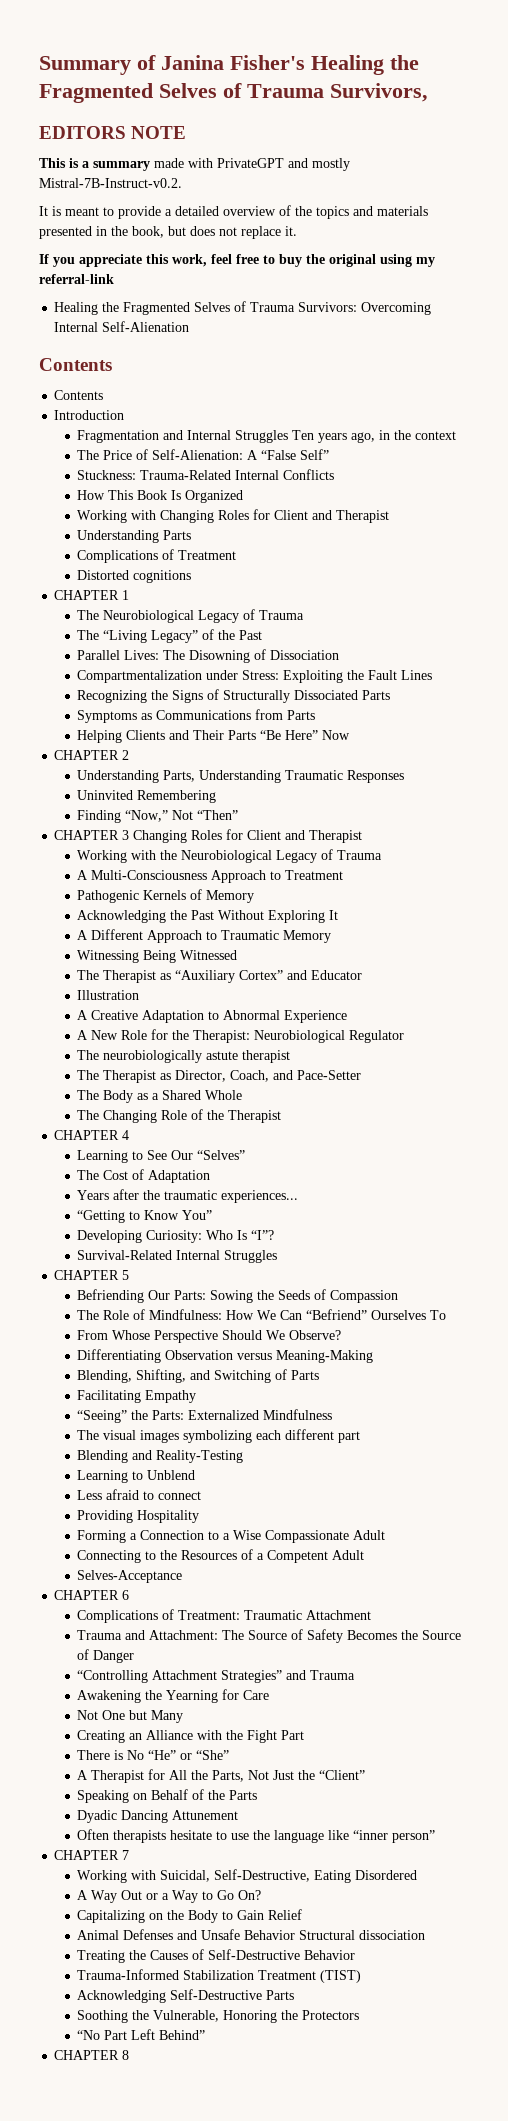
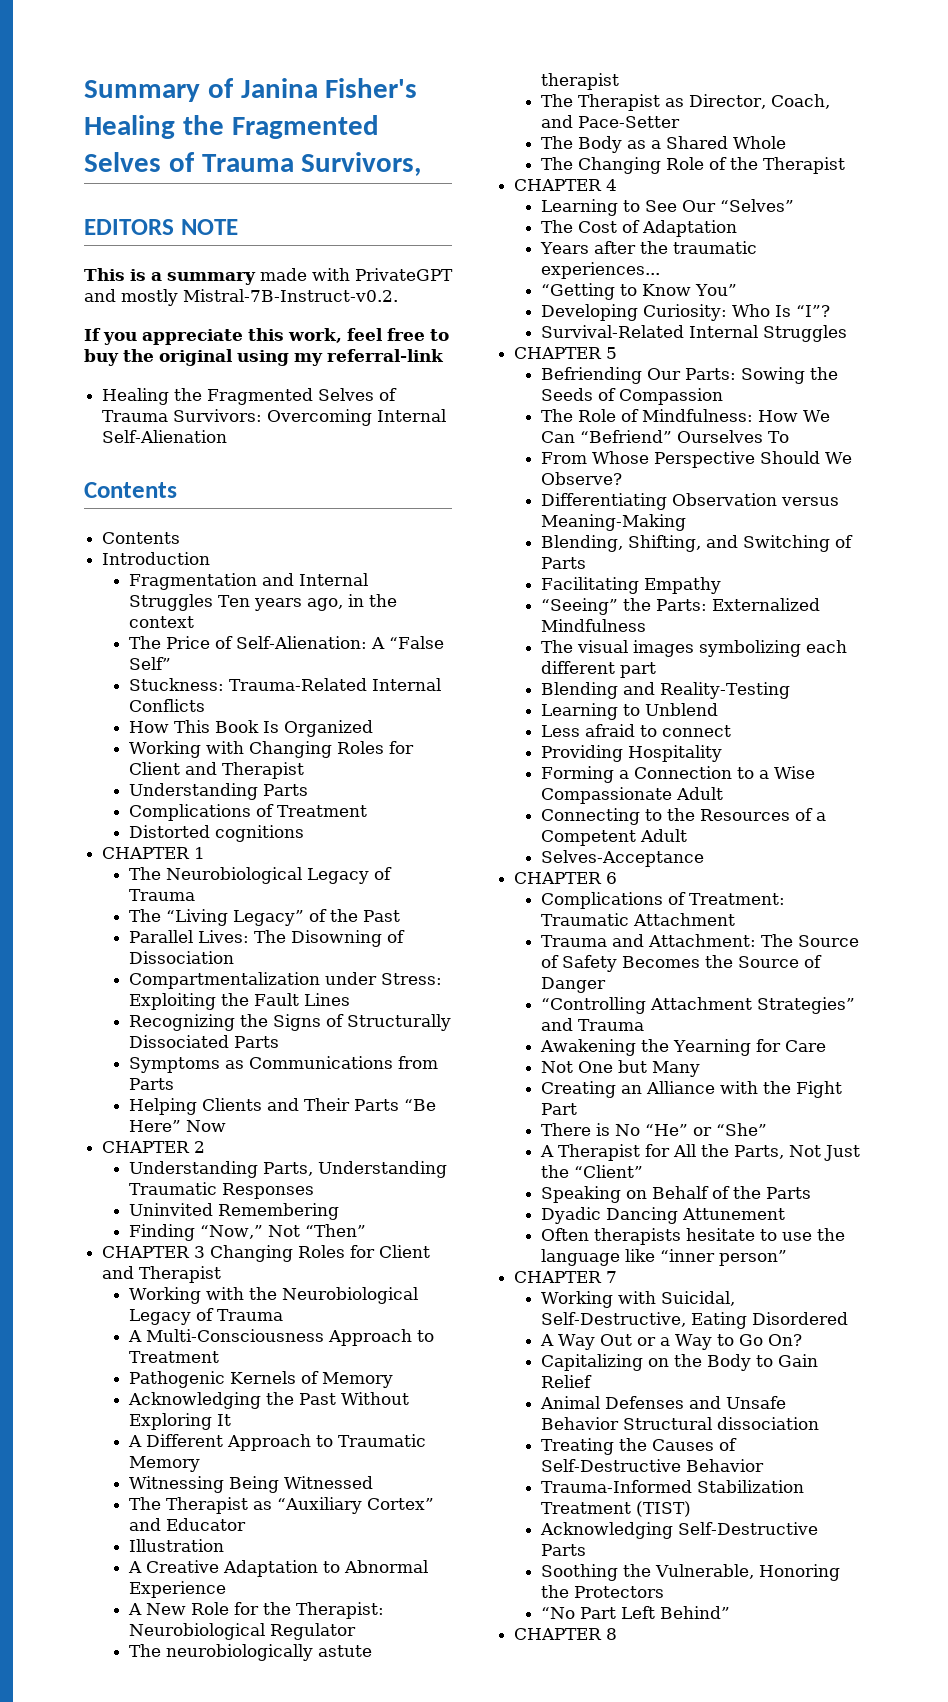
[39,205,428,219] [39,226,297,239] // It is meant to provide a detailed overview of the topics and materials presented in the book, but does not replace it. -> (398, 295) none

